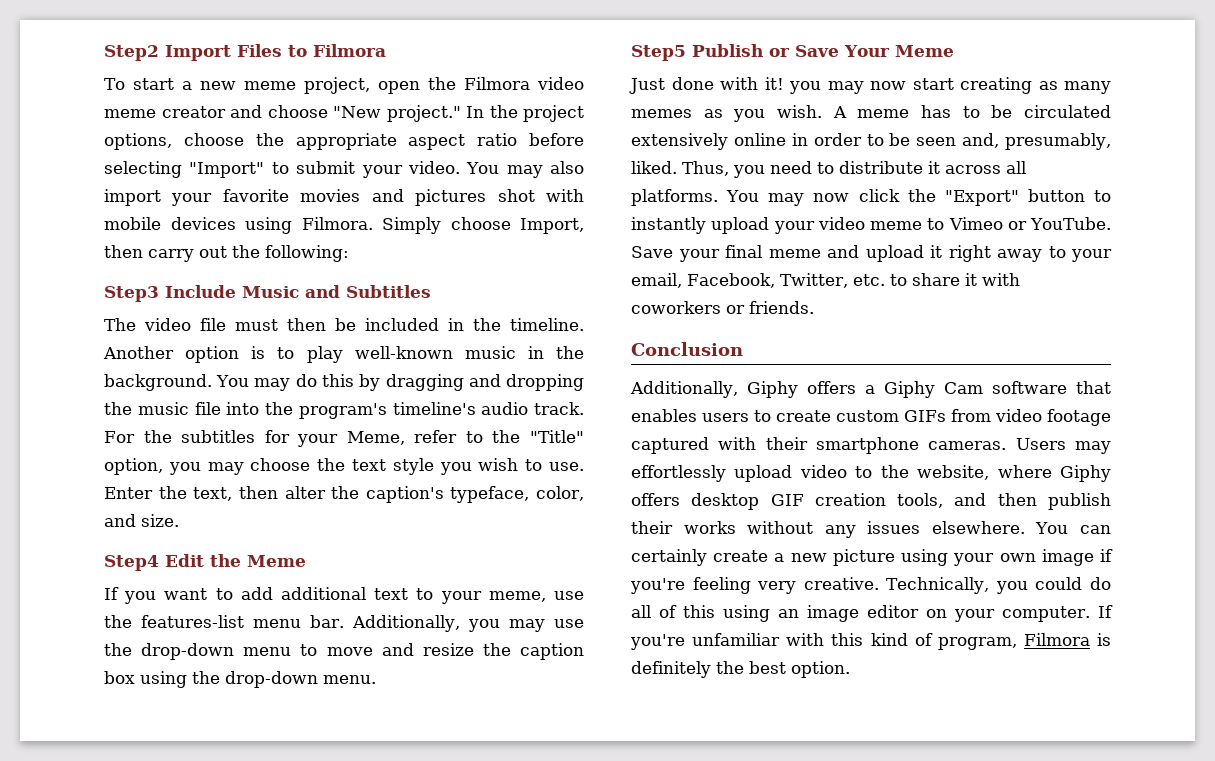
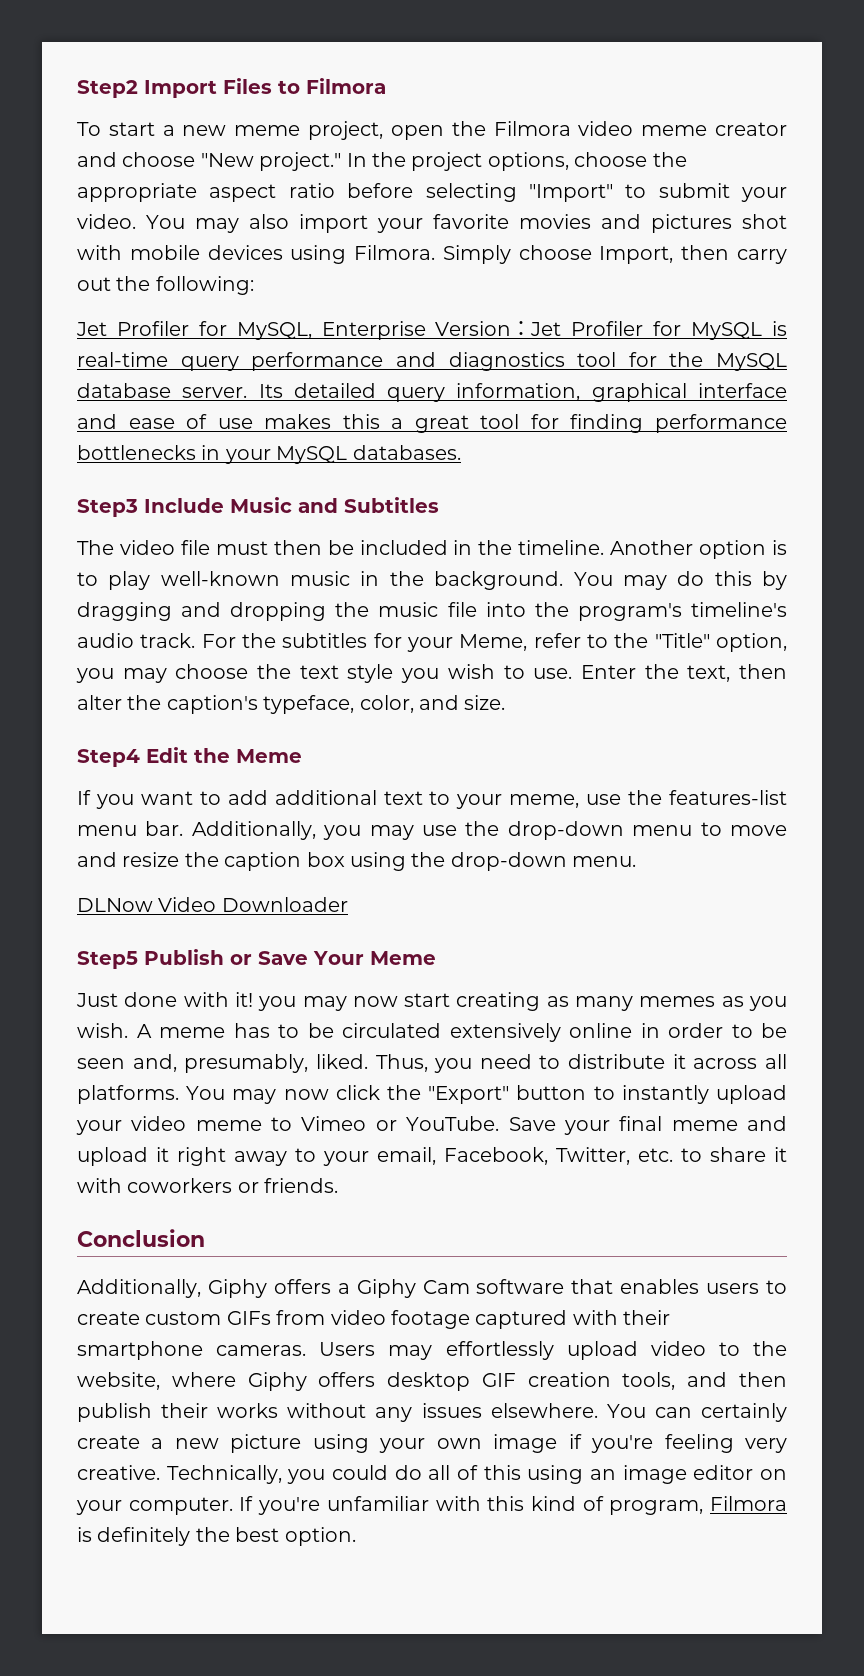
(349, 253) none -> [76,321,788,340] [77,352,787,371] [77,383,787,402] [77,414,787,433] [77,445,461,464] // Jet Profiler for MySQL, Enterprise Version：Jet Profiler for MySQL is real-time query performance and diagnostics tool for the MySQL database server. Its detailed query information, graphical interface and ease of use makes this a great tool for finding performance bottlenecks in your MySQL databases.
(376, 679) none -> [77,897,348,912] // DLNow Video Downloader

